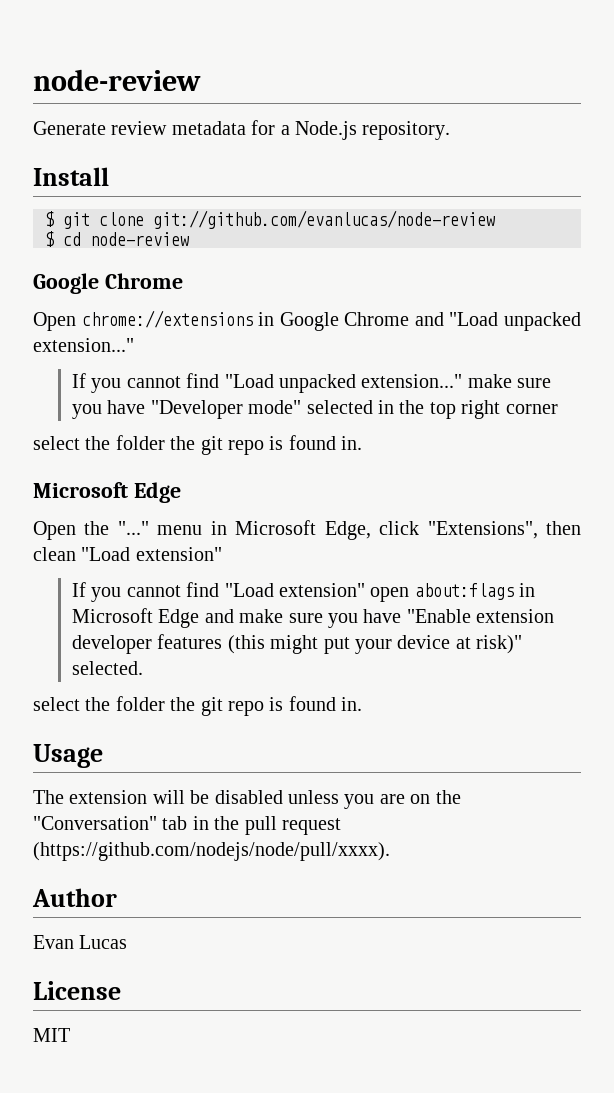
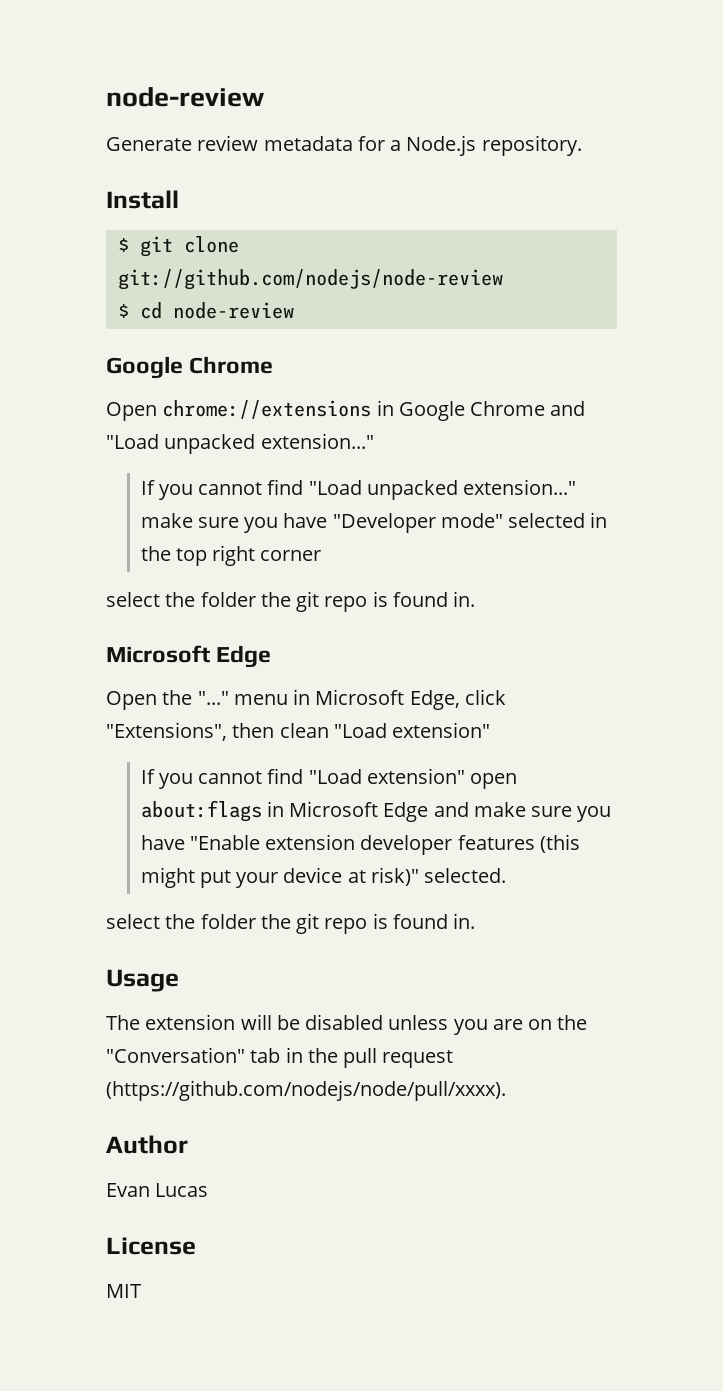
[153,210,495,229] git://github.com/evanlucas/node-review -> [117,269,503,290] git://github.com/nodejs/node-review

